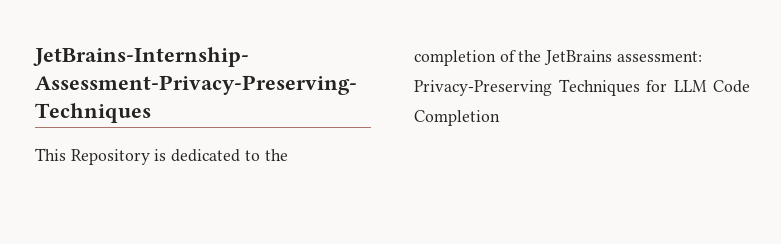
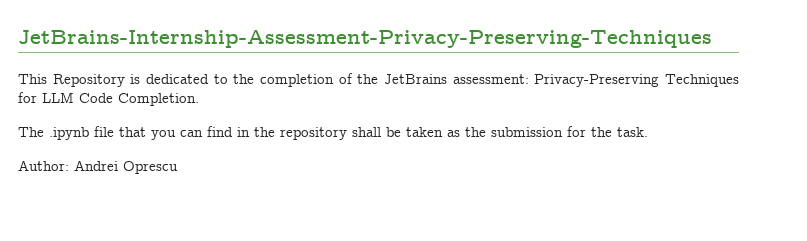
[414,110,500,126] Completion -> [118,93,199,106] [18,126,648,140] [18,160,178,174] Completion. // The .ipynb file that you can find in the repository shall be taken as the submission for the task. // Author: Andrei Oprescu

